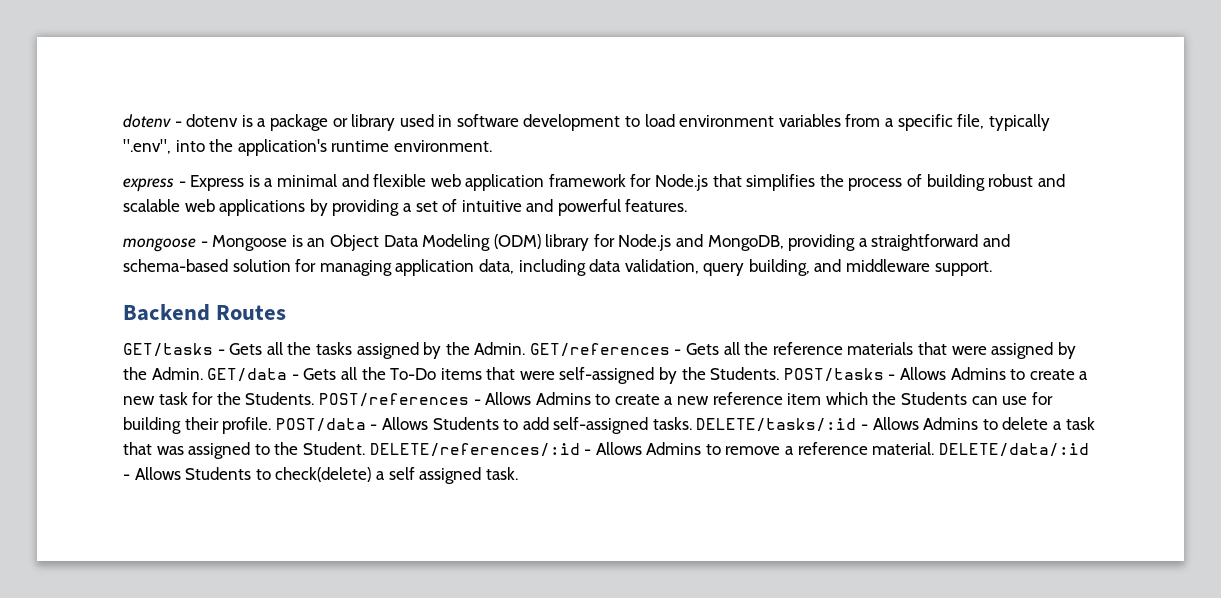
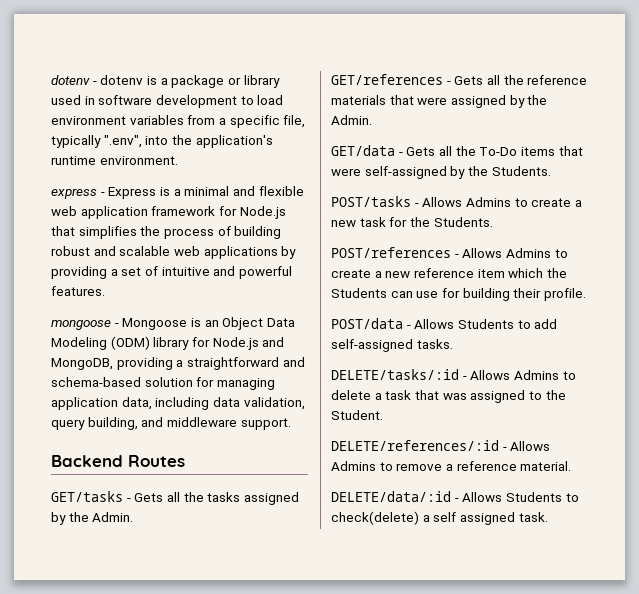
(526, 348) none -> (134, 517) //
(203, 373) none -> (372, 120) //
(780, 373) none -> (551, 171) //
(315, 398) none -> (493, 222) //
(272, 425) none -> (586, 294) //
(692, 423) none -> (453, 344) //
(365, 448) none -> (383, 415) //
(935, 448) none -> (572, 466) //

